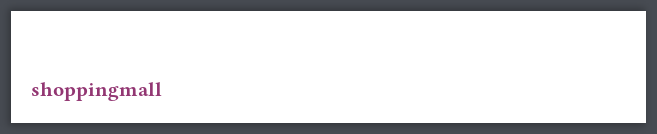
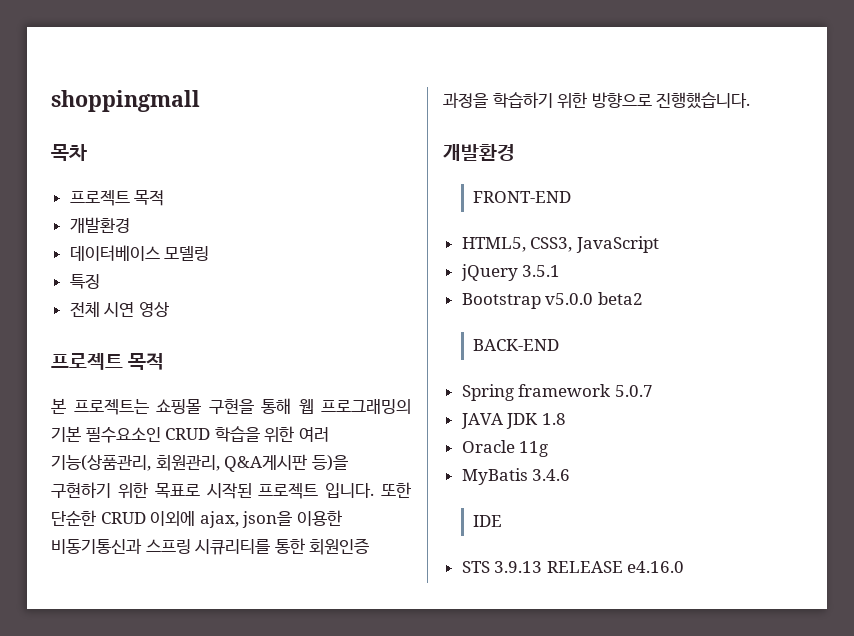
(162, 91) none -> [51,144,87,161] [69,190,165,206] [69,217,130,233] [69,245,210,261] [69,274,100,289] [69,301,169,317] [51,353,165,370] [51,398,411,415] [51,426,329,443] [51,454,348,472] [51,482,411,499] [51,510,342,528] [51,538,370,555] [443,92,751,109] [443,144,515,161] [473,191,572,203] [461,236,659,253] [460,264,561,281] [461,292,643,309] [473,339,560,351] [461,384,653,401] [460,413,566,429] [461,440,549,457] [461,468,571,485] [473,515,503,527] [461,561,685,573] // 목차 // 프로젝트 목적 // 개발환경 // 데이터베이스 모델링 // 특징 // 전체 시연 영상 // 프로젝트 목적 // 본 프로젝트는 쇼핑몰 구현을 통해 웹 프로그래밍의 기본 필수요소인 CRUD 학습을 위한 여러 기능(상품관리, 회원관리, Q&A게시판 등)을 구현하기 위한 목표로 시작된 프로젝트 입니다. 또한 단순한 CRUD 이외에 ajax, json을 이용한 비동기통신과 스프링 시큐리티를 통한 회원인증 과정을 학습하기 위한 방향으로 진행했습니다. // 개발환경 // FRONT-END // HTML5, CSS3, JavaScript // jQuery 3.5.1 // Bootstrap v5.0.0 beta2 // BACK-END // Spring framework 5.0.7 // JAVA JDK 1.8 // Oracle 11g // MyBatis 3.4.6 // IDE // STS 3.9.13 RELEASE e4.16.0

